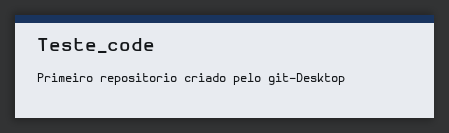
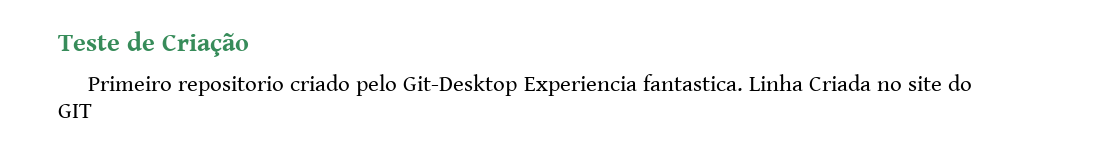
[37,38,155,53] Teste_code -> [58,31,250,57] Teste de Criação
[268,73,345,85] git-Desktop -> [403,74,972,96] [58,104,92,118] Git-Desktop Experiencia fantastica. Linha Criada no site do GIT

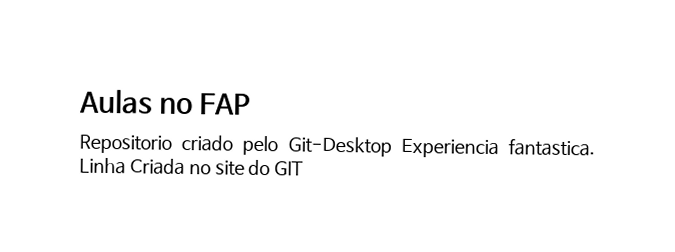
[58,31,250,57] [88,76,285,96] Teste de Criação // Primeiro repositorio -> [79,88,251,115] [79,134,172,154] Aulas no FAP // Repositorio

